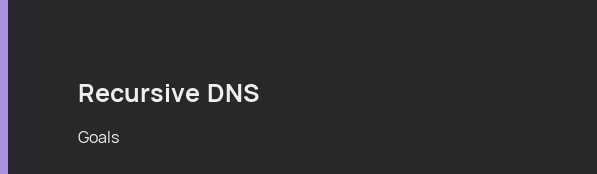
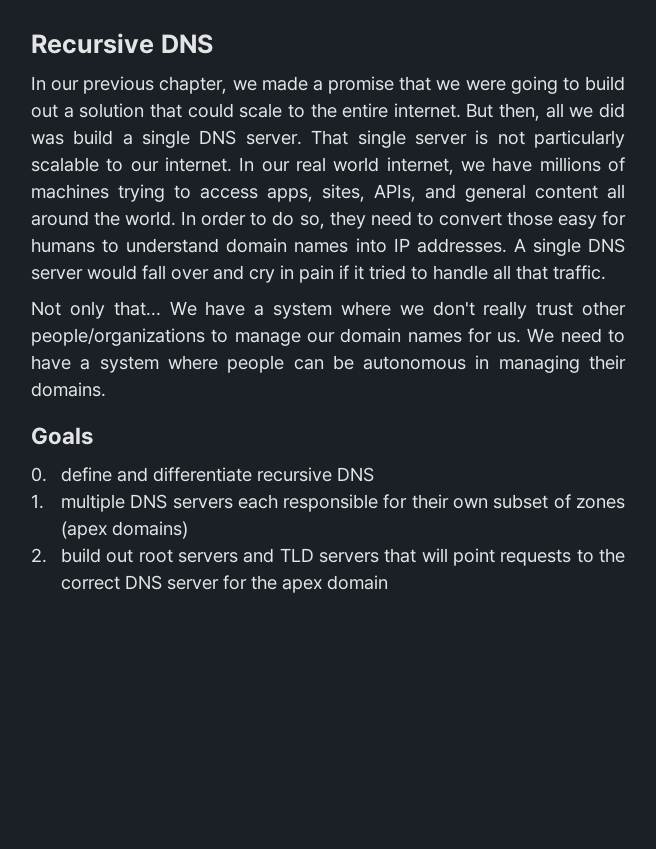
[78,131,119,143] Goals -> [31,76,625,94] [31,103,626,121] [31,130,625,148] [31,157,625,175] [31,184,625,202] [31,211,626,229] [31,238,626,256] [31,265,606,283] [31,301,626,319] [31,328,625,346] [31,355,626,373] [31,382,106,397] [31,427,93,445] [31,467,374,482] [31,494,625,512] [60,521,188,539] [31,548,625,566] [60,575,388,593] In our previous chapter, we made a promise that we were going to build out a solution that could scale to the entire internet. But then, all we did was build a single DNS server. That single server is not particularly scalable to our internet. In our real world internet, we have millions of machines trying to access apps, sites, APIs, and general content all around the world. In order to do so, they need to convert those easy for humans to understand domain names into IP addresses. A single DNS server would fall over and cry in pain if it tried to handle all that traffic. // Not only that... We have a system where we don't really trust other people/organizations to manage our domain names for us. We need to have a system where people can be autonomous in managing their domains. // Goals // 0. define and differentiate recursive DNS // 1. multiple DNS servers each responsible for their own subset of zones (apex domains) // 2. build out root servers and TLD servers that will point requests to the correct DNS server for the apex domain

